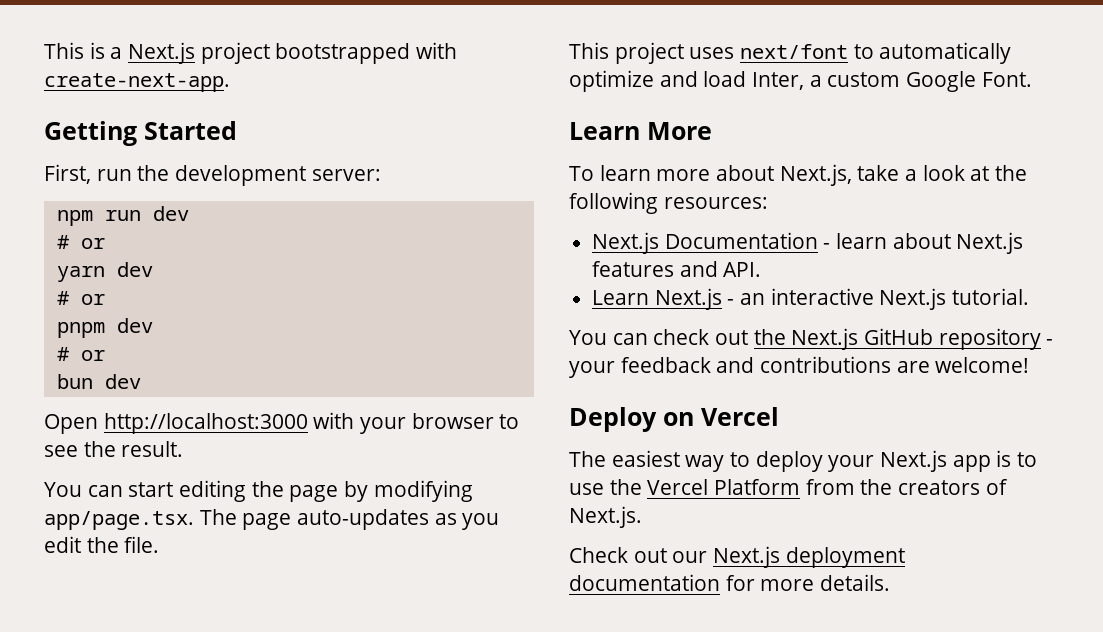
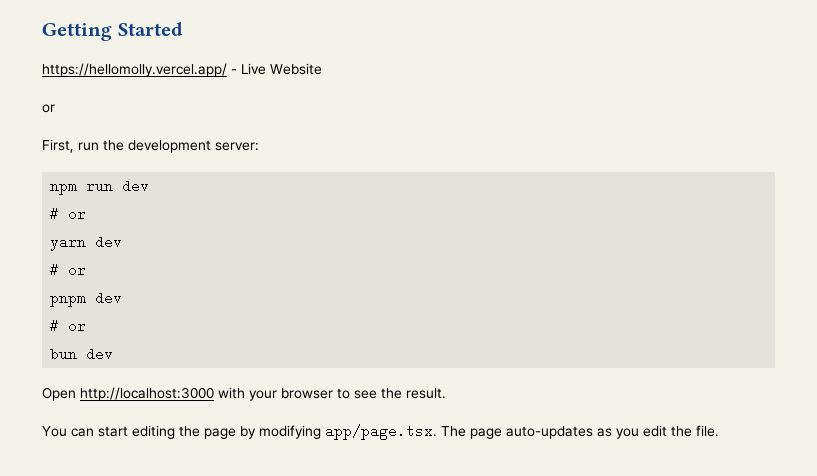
[44,42,458,64] [44,73,230,92] [44,121,237,146] This is a Next.js project bootstrapped with create-next-app. // Getting Started -> [42,22,183,41] [42,63,322,77] [42,104,55,113] Getting Started // https://hellomolly.vercel.app/ - Live Website // or
[569,42,1012,64] [569,70,1032,92] [569,122,712,140] [569,164,1028,186] [569,192,768,214] [592,232,1024,254] [592,261,762,277] [592,288,1030,310] [569,328,1054,350] [569,356,1030,378] [569,407,779,432] [569,450,1038,472] [569,479,1008,495] [569,506,642,528] [569,546,905,568] [569,574,891,591] // This project uses next/font to automatically optimize and load Inter, a custom Google Font. // Learn More // To learn more about Next.js, take a look at the following resources: // Next.js Documentation - learn about Next.js features and API. // Learn Next.js - an interactive Next.js tutorial. // You can check out the Next.js GitHub repository - your feedback and contributions are welcome! // Deploy on Vercel // The easiest way to deploy your Next.js app is to use the Vercel Platform from the creators of Next.js. // Check out our Next.js deployment documentation for more details. -> (719, 431) none

